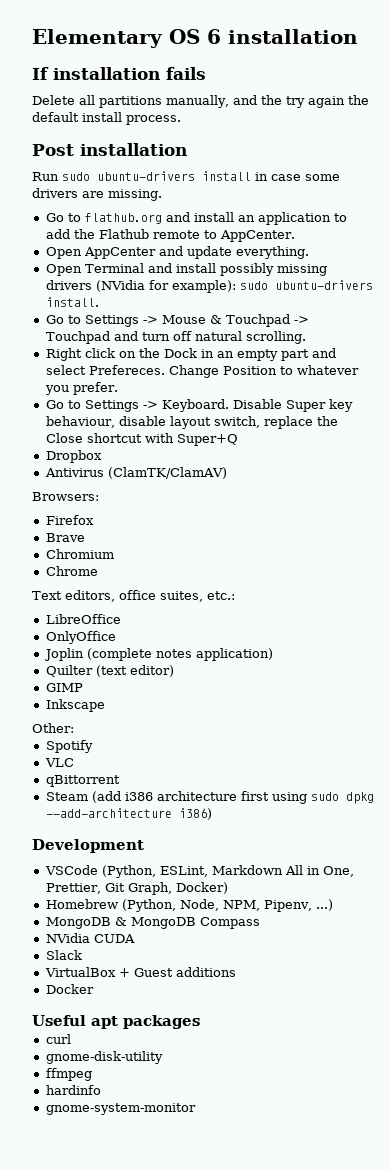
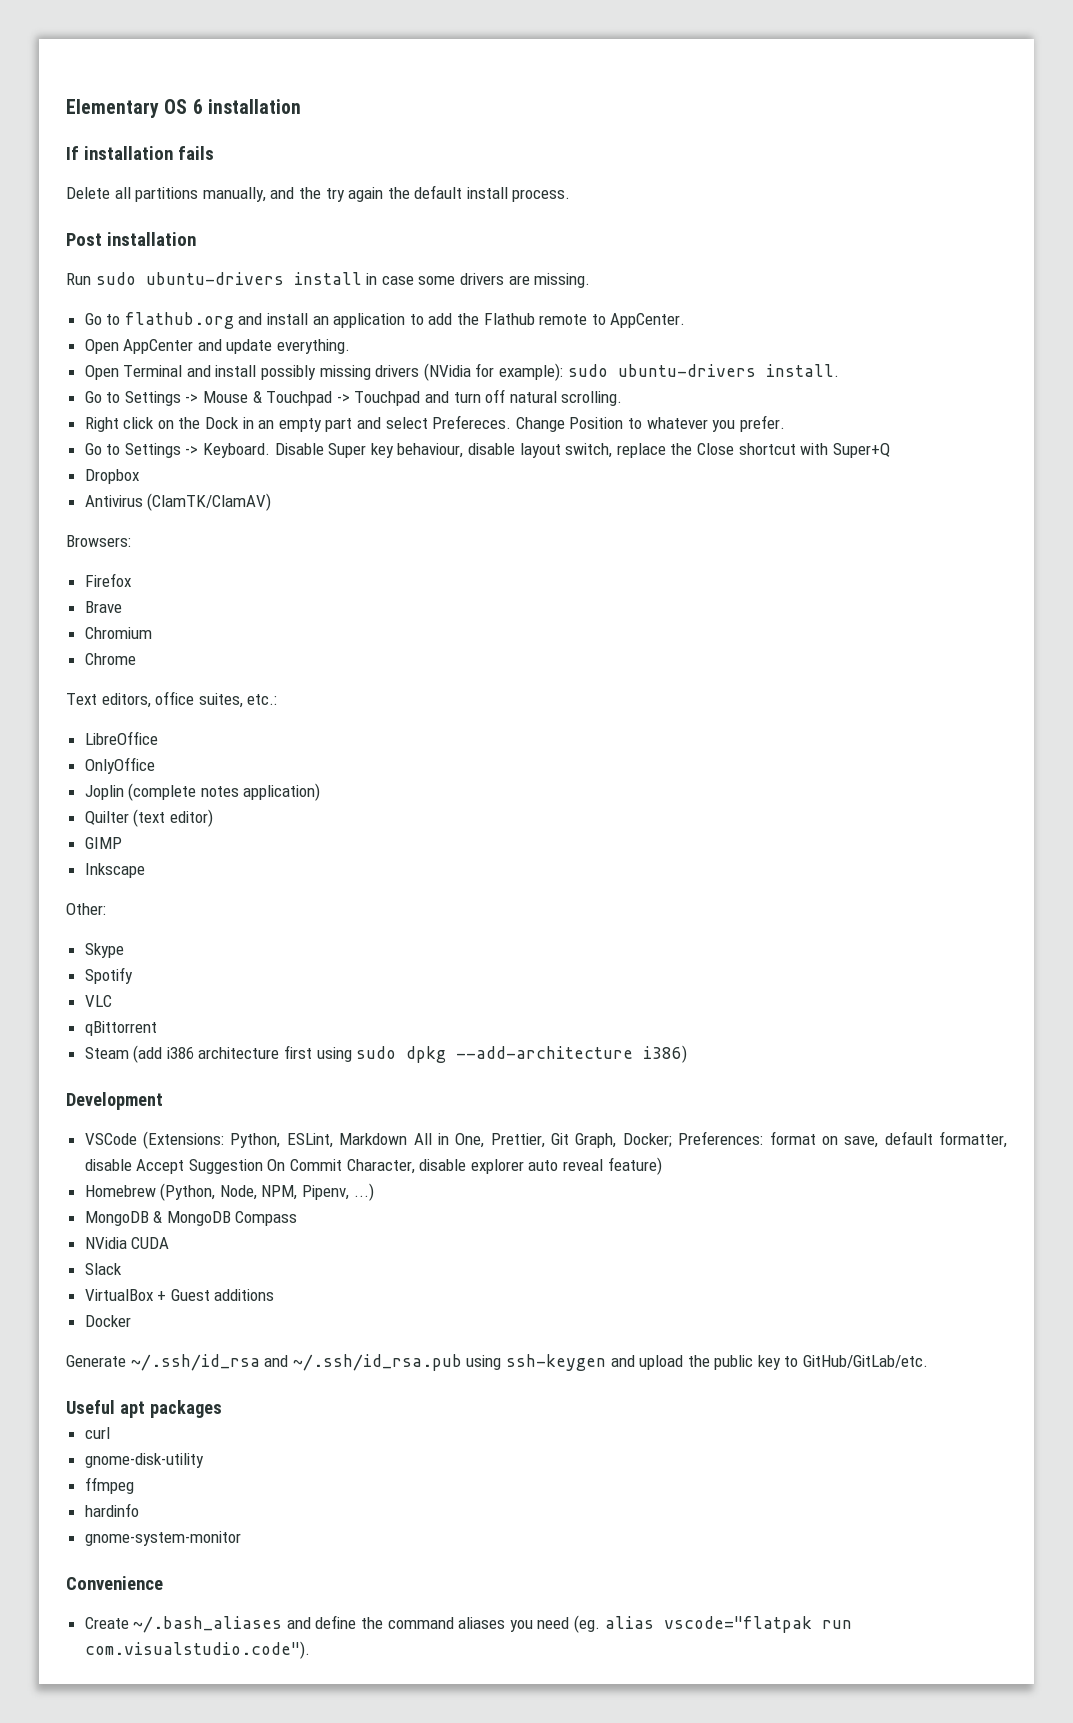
(74, 728) none -> [84,943,124,958] // Skype
[101,865,156,878] (Python, -> [143,1131,281,1149] (Extensions: Python,
[175,882,228,894] Docker) -> [622,1131,1008,1148] [84,1157,662,1175] Docker; Preferences: format on save, default formatter, disable Accept Suggestion On Commit Character, disable explorer auto reveal feature)
(94, 989) none -> [66,1354,929,1371] // Generate ~/.ssh/id_rsa and ~/.ssh/id_rsa.pub using ssh-keygen and upload the public key to GitHub/GitLab/etc.
(196, 1109) none -> [66,1576,163,1590] [84,1615,852,1633] [84,1641,310,1659] // Convenience // Create ~/.bash_aliases and define the command aliases you need (eg. alias vscode="flatpak run com.visualstudio.code").

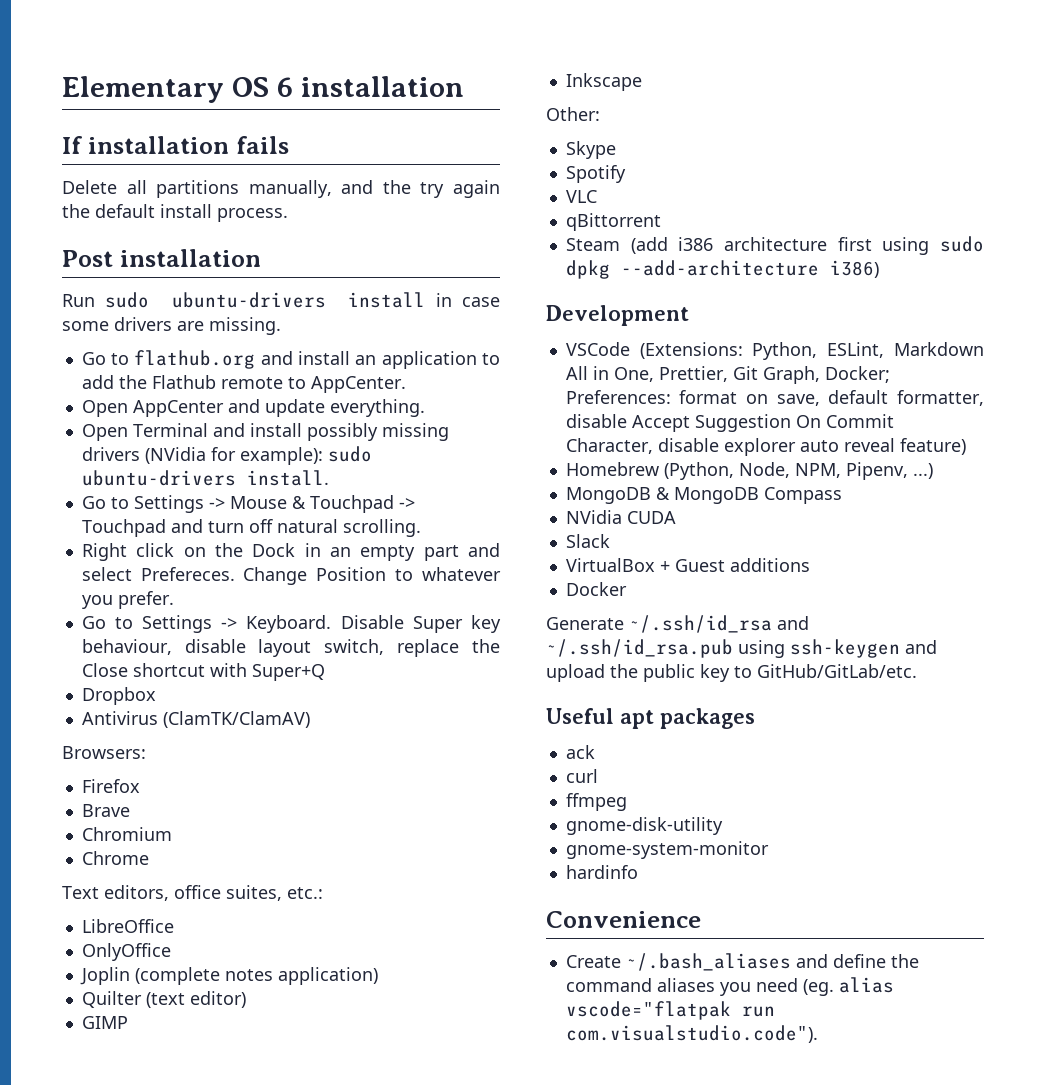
(222, 1409) none -> [565,745,595,759] // ack
(110, 1433) none -> [565,793,627,811] // ffmpeg
[84,1477,134,1494] ffmpeg -> [565,841,769,859] gnome-system-monitor
[84,1531,241,1546] // gnome-system-monitor -> (638, 872) none

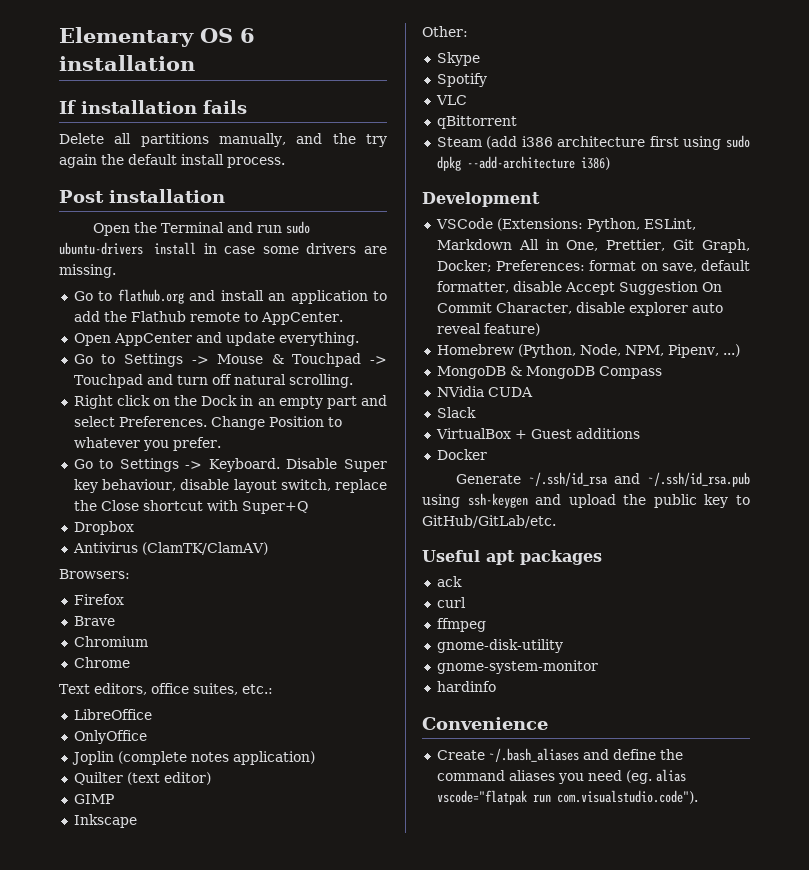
[62,294,95,307] Run -> [93,222,283,236] Open the Terminal and run
[81,423,449,441] [81,446,372,465] [81,470,329,486] // Open Terminal and install possibly missing drivers (NVidia for example): sudo ubuntu-drivers install. -> (359, 339) none
[140,567,235,581] Prefereces. -> [118,416,207,427] Preferences.

